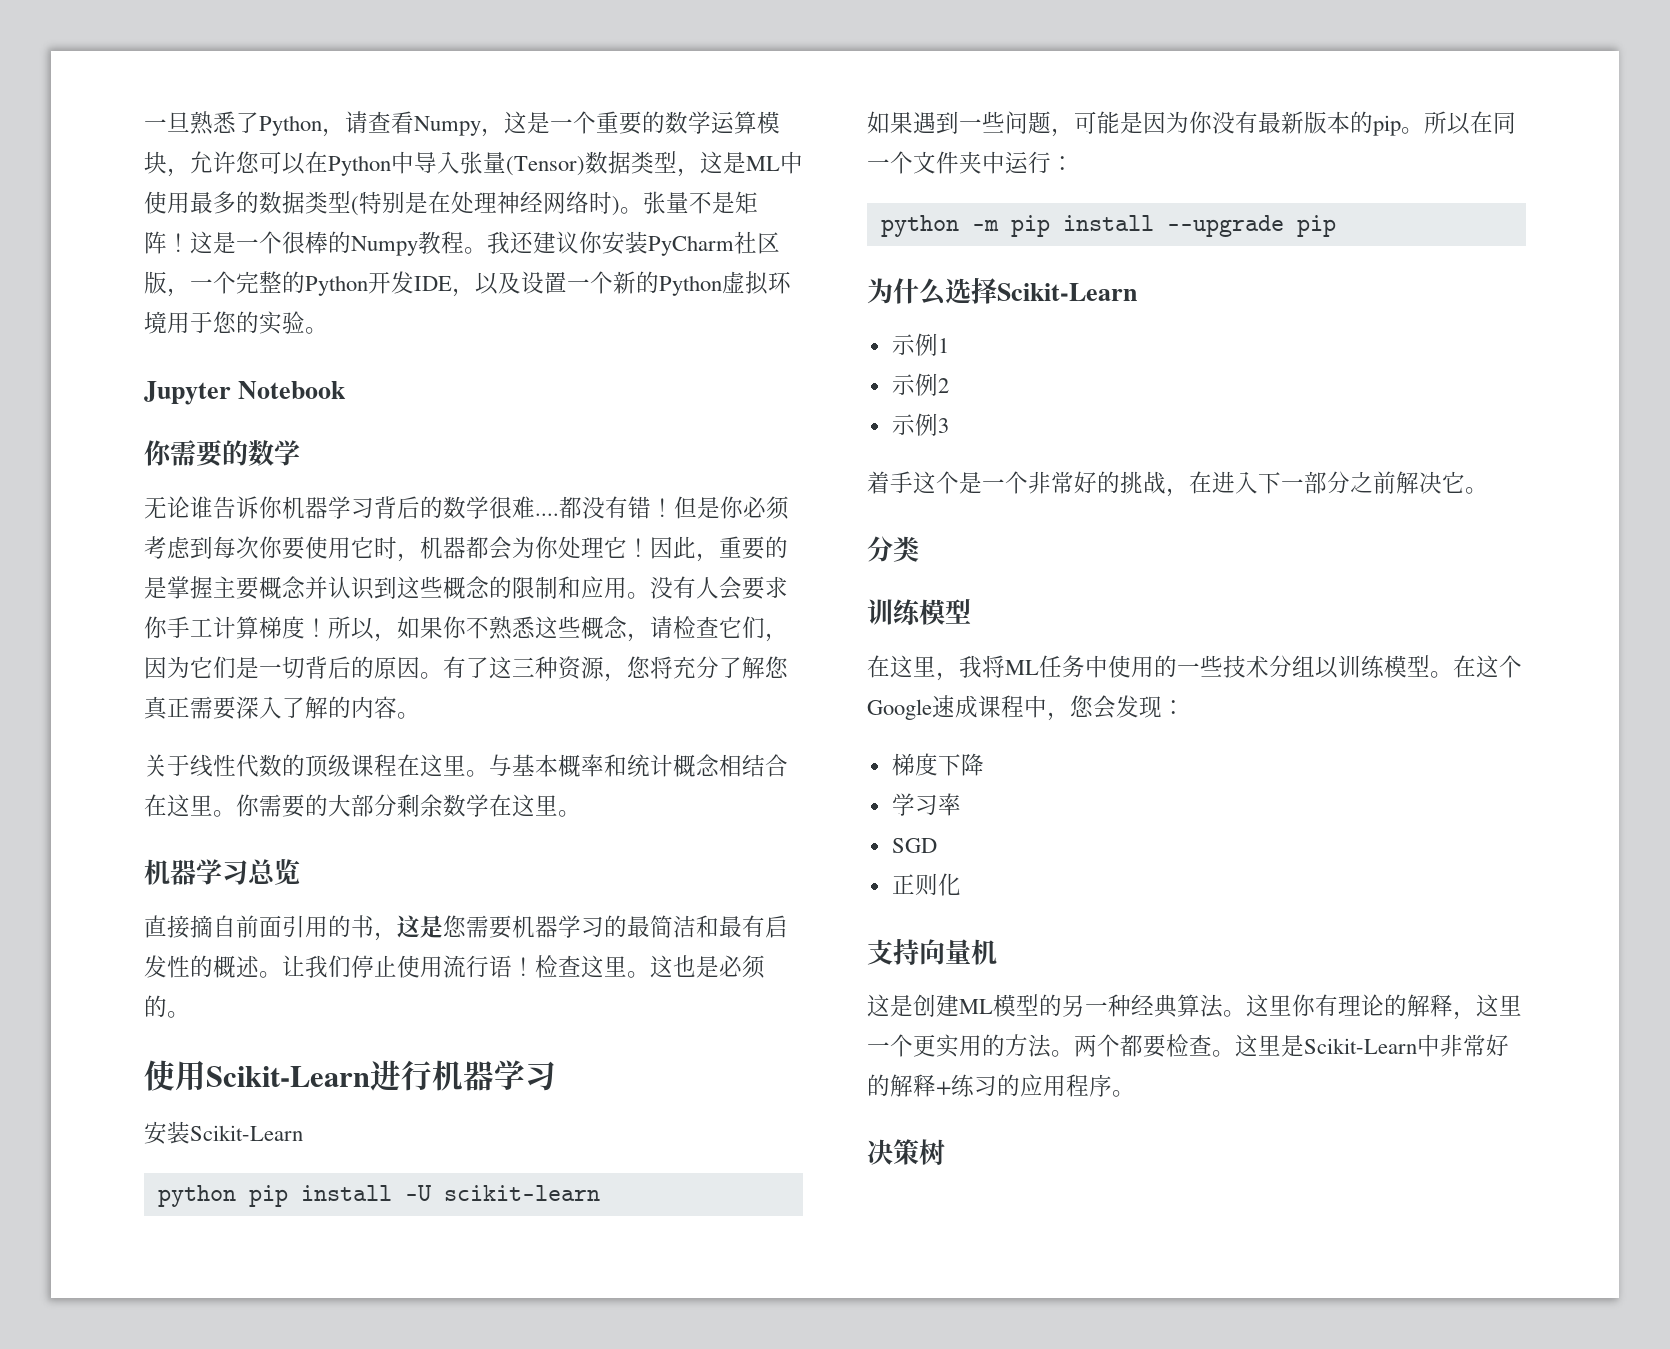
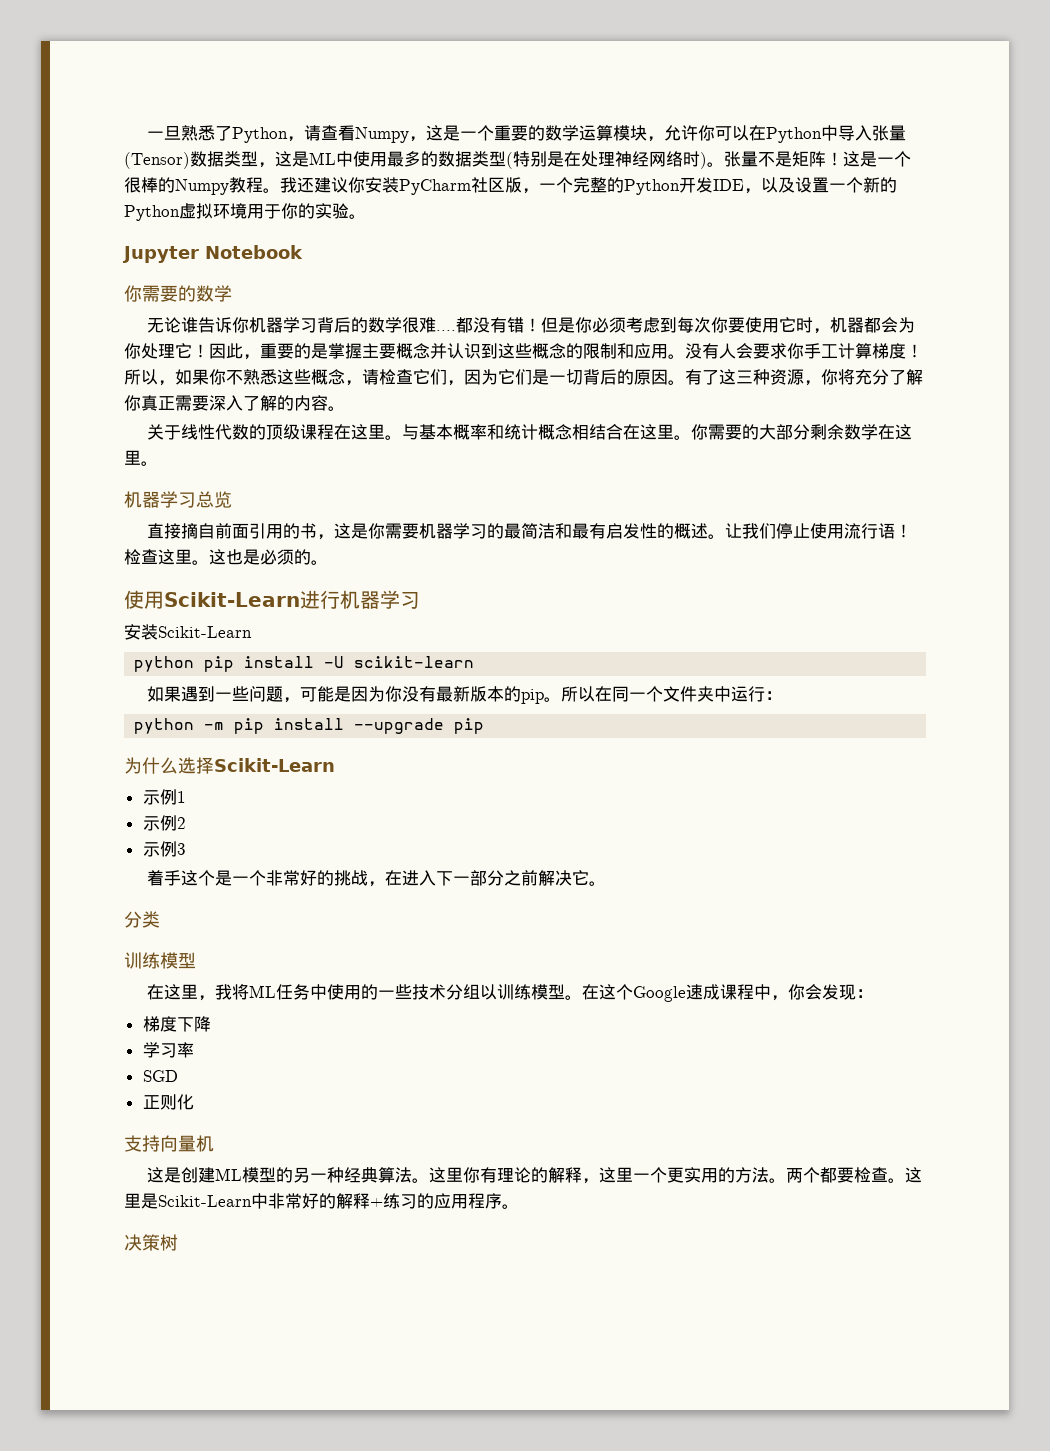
[236,151,259,173] 您 -> [698,125,716,141] 你
[213,311,236,333] 您 -> [281,203,298,219] 你
[627,656,650,678] 您 -> [821,369,838,385] 你
[765,656,788,678] 您 -> [124,395,141,411] 你
[443,915,466,937] 您 -> [368,523,386,539] 你
[1070,695,1093,717] 您 -> [788,984,806,1000] 你

